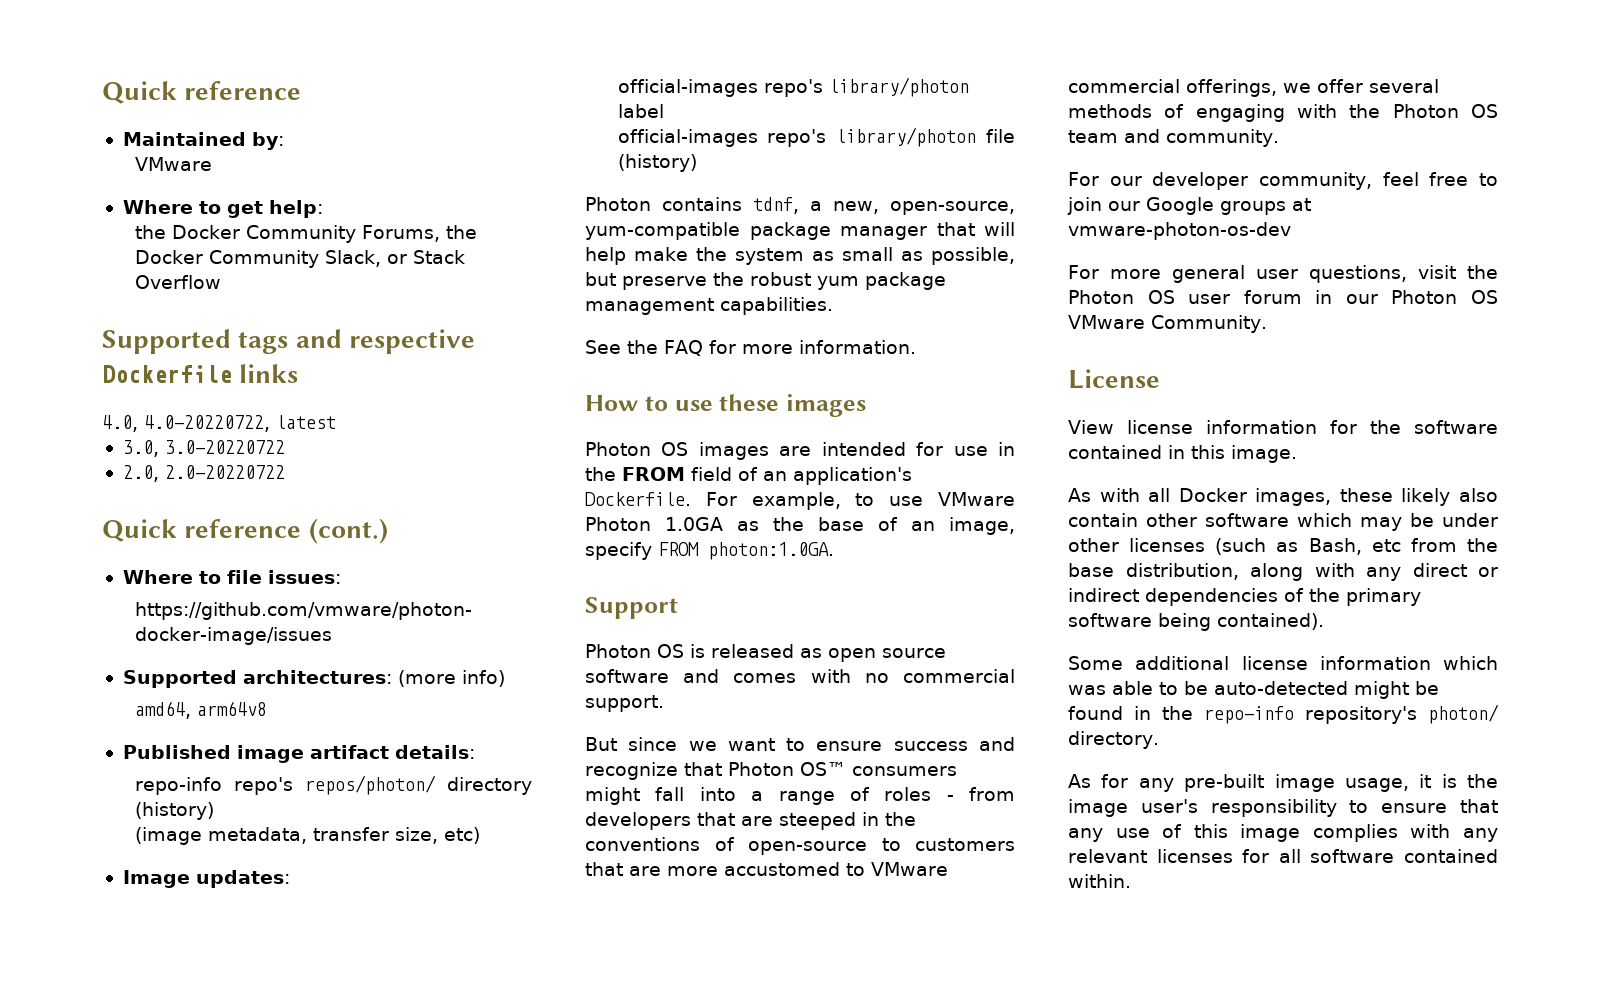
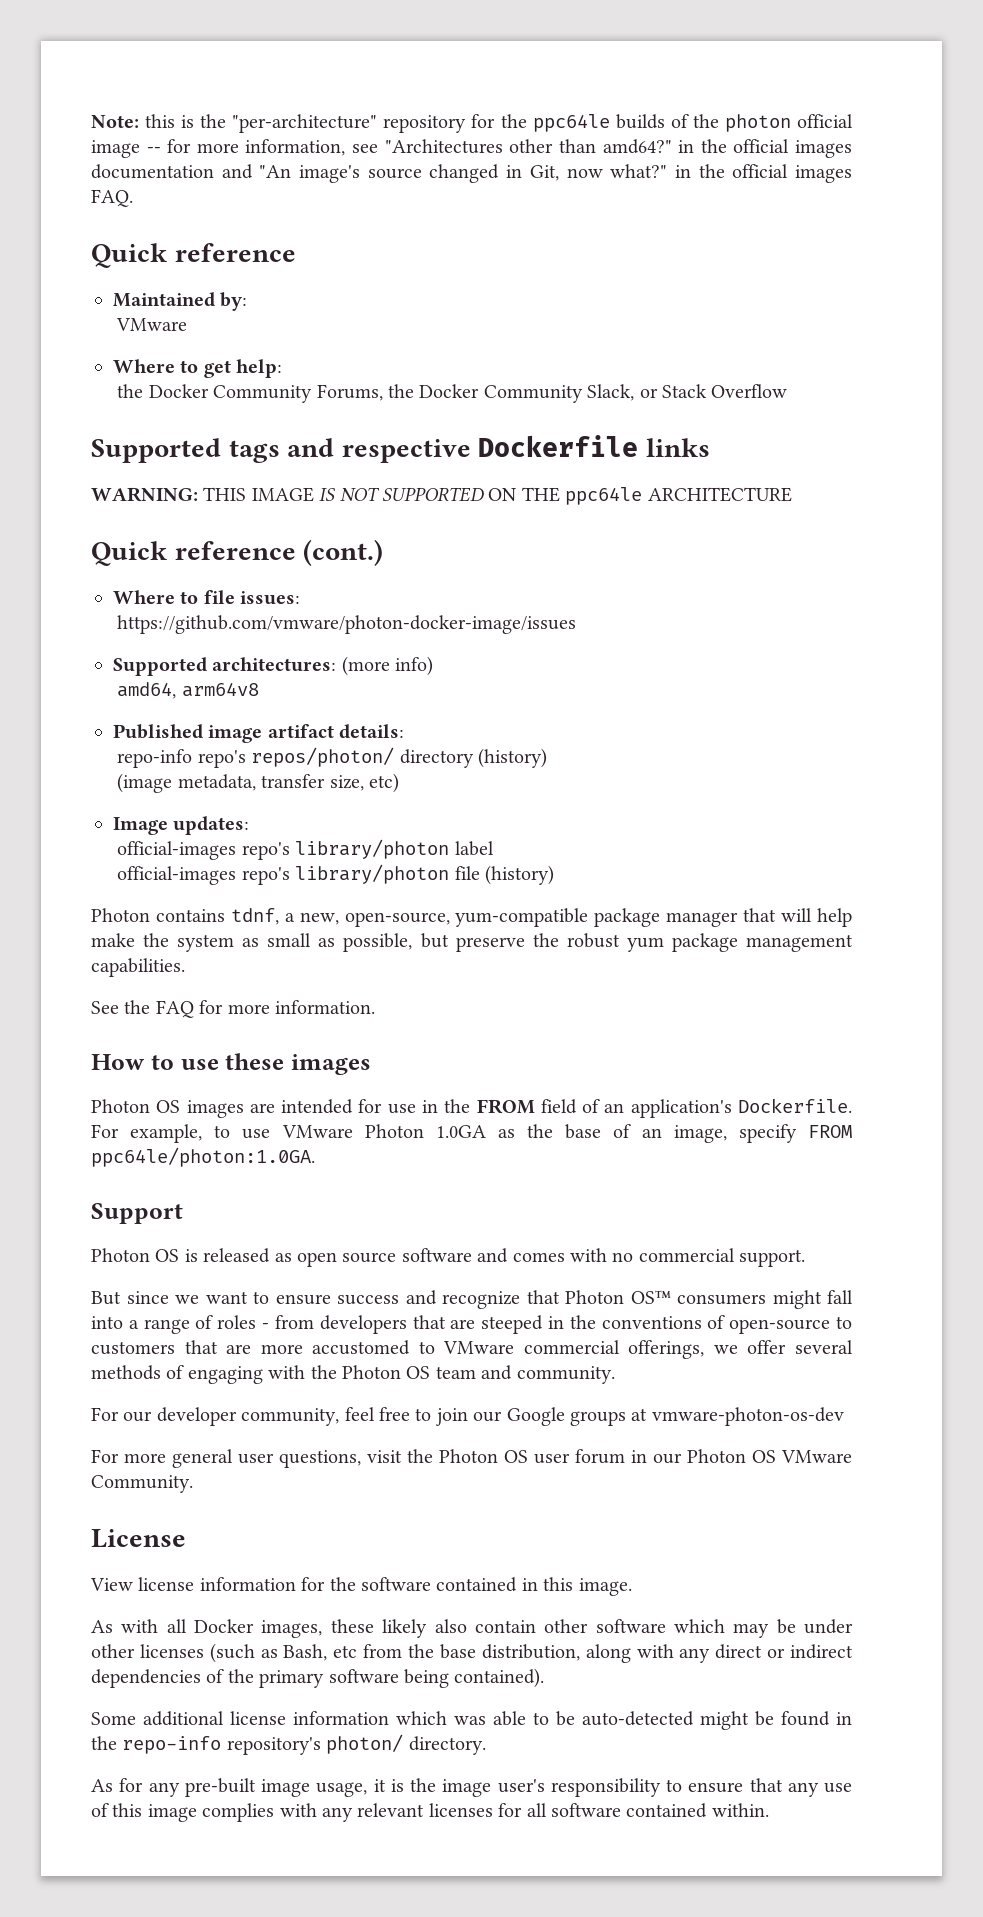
(102, 92) none -> [91,114,854,133] [91,139,852,158] [91,164,853,183] [91,189,133,207] Note: this is the "per-architecture" repository for the ppc64le builds of the photon official image -- for more information, see "Architectures other than amd64?" in the official images documentation and "An image's source changed in Git, now what?" in the official images FAQ. //
[102,415,336,432] [122,440,285,457] [122,465,285,482] 4.0, 4.0-20220722, latest // 3.0, 3.0-20220722 // 2.0, 2.0-20220722 -> [91,487,792,505] WARNING: THIS IMAGE IS NOT SUPPORTED ON THE ppc64le ARCHITECTURE
[708,542,834,560] photon:1.0GA. -> [91,1147,315,1167] ppc64le/photon:1.0GA.

